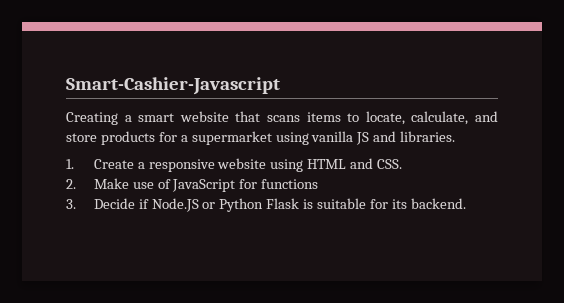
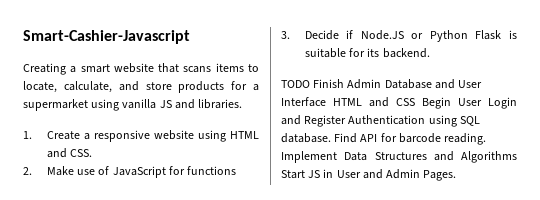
(466, 203) none -> [281,79,483,89] [281,97,517,109] [281,115,480,127] [281,133,487,145] [281,151,517,163] [281,169,457,181] // TODO Finish Admin Database and User Interface HTML and CSS Begin User Login and Register Authentication using SQL database. Find API for barcode reading. Implement Data Structures and Algorithms Start JS in User and Admin Pages.

